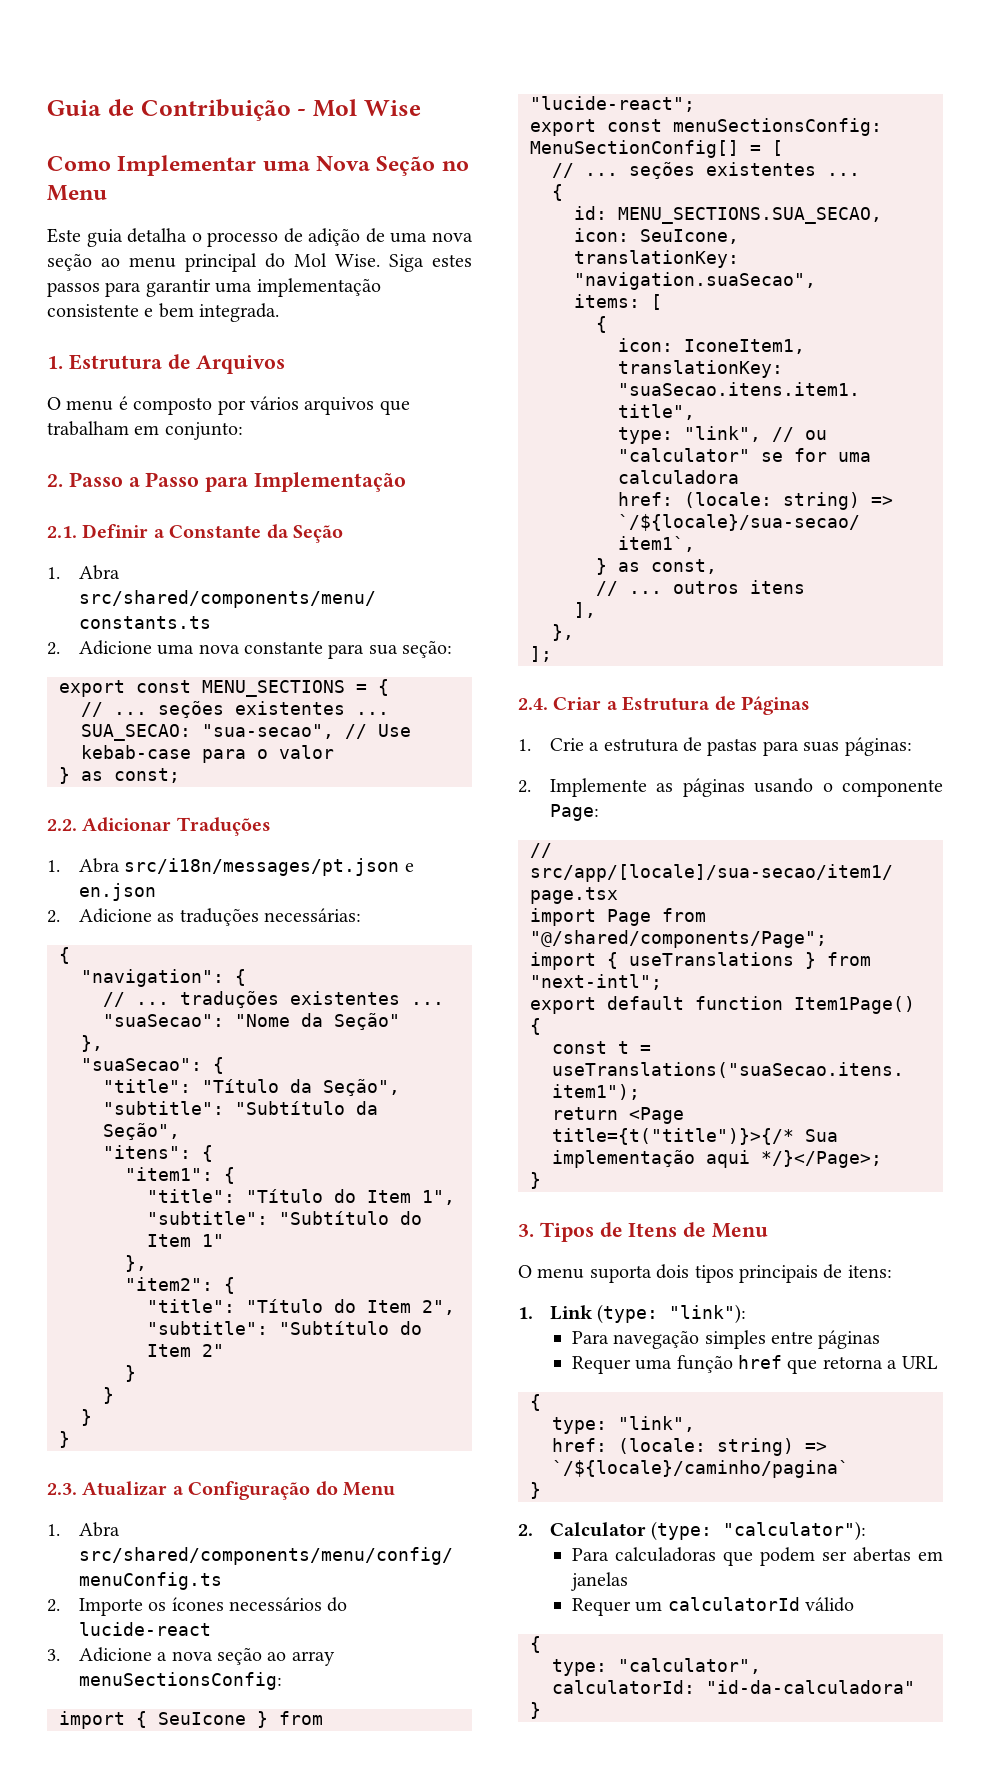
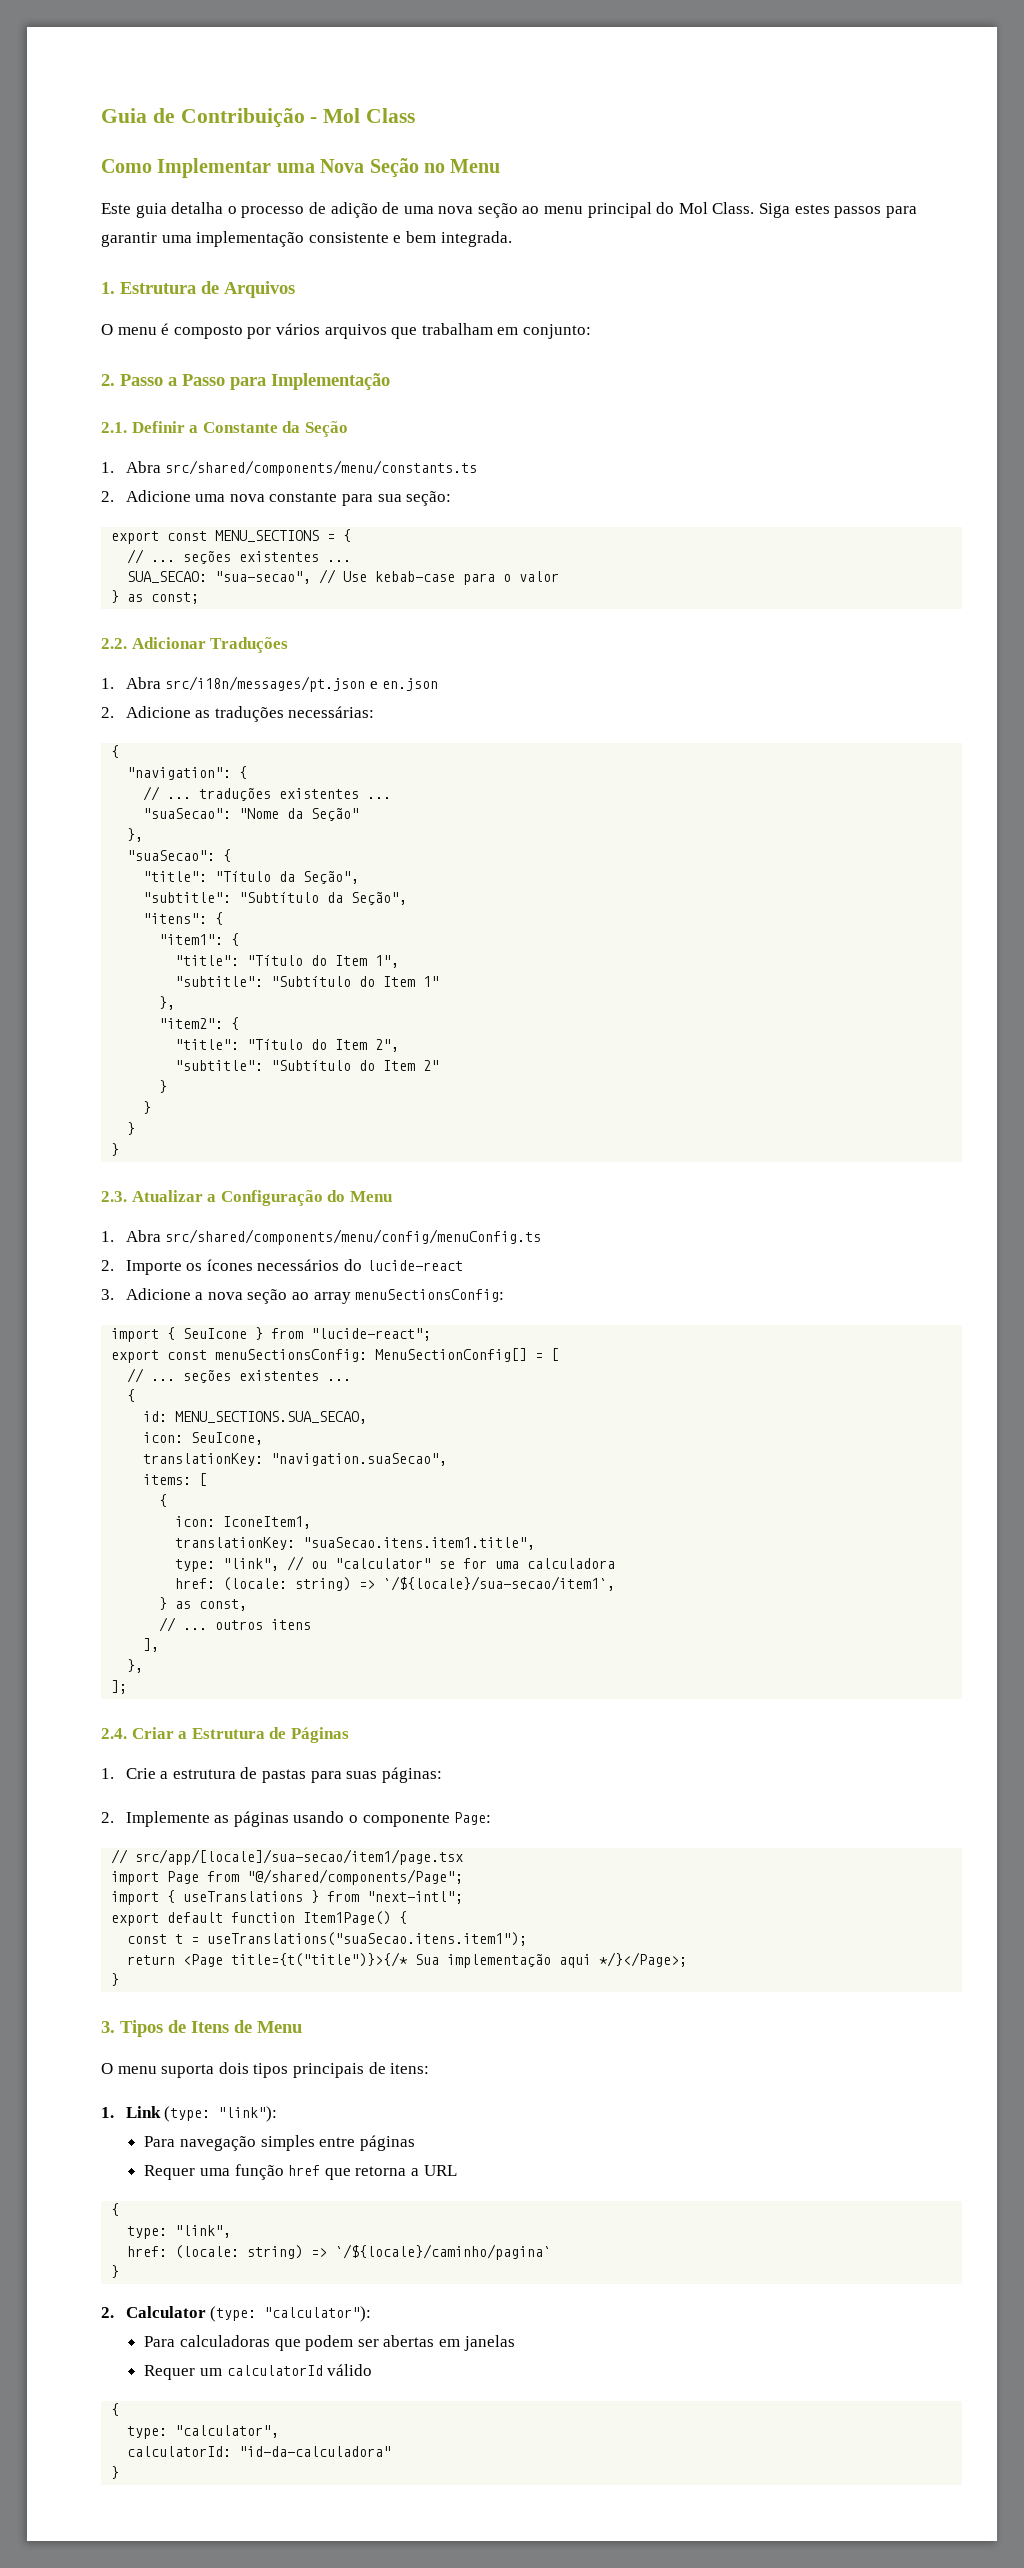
[363,100,421,116] Wise -> [366,108,416,123] Class
[335,254,380,267] Wise. -> [712,202,755,214] Class.

